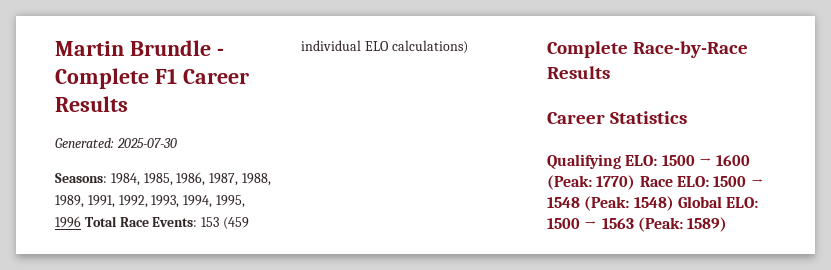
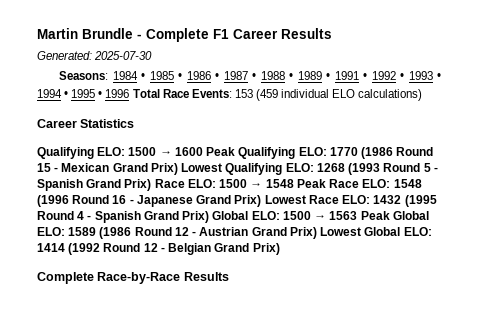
[110,172,271,186] [55,195,245,208] 1984, 1985, 1986, 1987, 1988, 1989, 1991, 1992, 1993, 1994, 1995, -> [112,71,442,80] [37,89,103,98] 1984 • 1985 • 1986 • 1987 • 1988 • 1989 • 1991 • 1992 • 1993 • 1994 • 1995 •
[547,41,749,58] [547,66,610,79] // Complete Race-by-Race Results -> (423, 95) none
[547,175,636,190] (Peak: 1770) -> [206,147,434,159] [37,163,438,175] [37,179,152,191] Peak Qualifying ELO: 1770 (1986 Round 15 - Mexican Grand Prix) Lowest Qualifying ELO: 1268 (1993 Round 5 - Spanish Grand Prix)
[584,196,674,211] (Peak: 1548) -> [296,179,422,188] [37,195,437,207] [37,211,210,223] Peak Race ELO: 1548 (1996 Round 16 - Japanese Grand Prix) Lowest Race ELO: 1432 (1995 Round 4 - Spanish Grand Prix)
[637,217,728,232] (Peak: 1589) -> [360,211,429,220] [37,227,432,239] [37,243,280,255] [37,272,229,284] Peak Global ELO: 1589 (1986 Round 12 - Austrian Grand Prix) Lowest Global ELO: 1414 (1992 Round 12 - Belgian Grand Prix) // Complete Race-by-Race Results

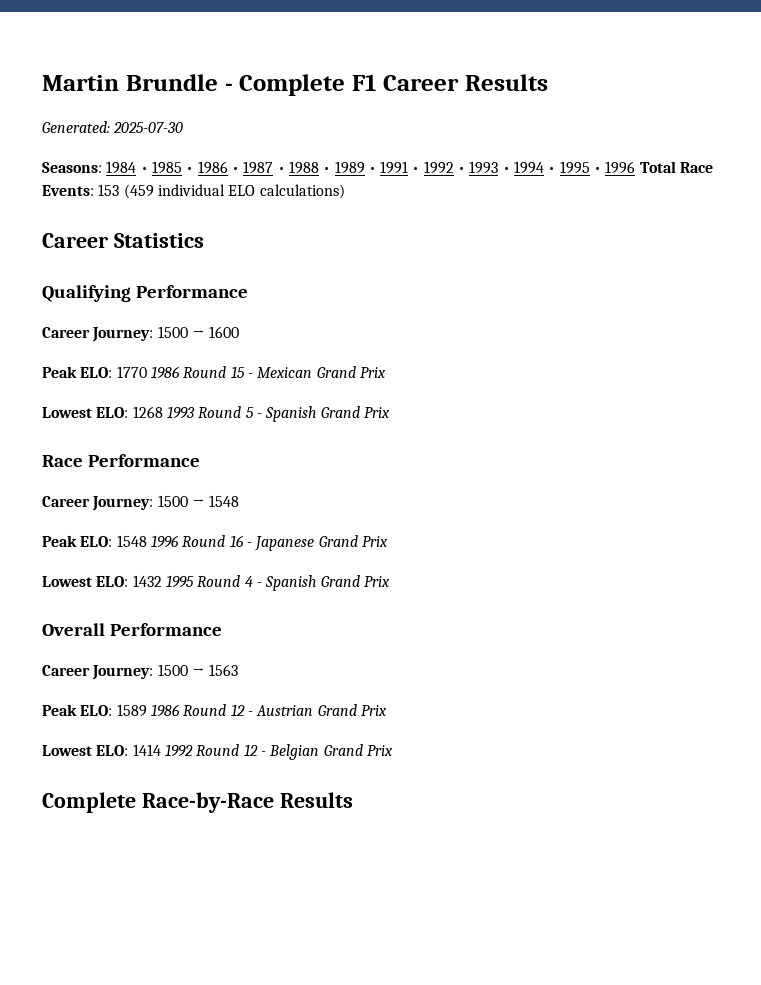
[97,147,126,156] ELO: -> [135,285,248,298] [42,327,154,342] Performance // Career Journey:
[206,147,296,159] Peak Qualifying -> [42,366,77,378] // Peak
[361,147,394,159] (1986 -> [150,366,180,379] 1986
[150,163,283,175] Prix) Lowest Qualifying -> [359,367,386,378] [42,407,92,418] Prix // Lowest
[348,163,381,175] (1993 -> [166,406,195,419] 1993
[124,179,216,191] Prix) Race ELO: -> [363,407,390,418] [42,454,200,467] [42,496,154,511] Prix // Race Performance // Career Journey:
[296,179,360,188] Peak Race -> [42,535,77,547] // Peak
[37,195,69,207] (1996 -> [150,535,179,548] 1996
[234,195,339,207] Prix) Lowest Race -> [361,536,388,547] [42,576,92,587] Prix // Lowest
[404,195,437,207] (1995 -> [165,575,194,588] 1995
[182,211,280,223] Prix) Global ELO: -> [363,576,390,587] [42,623,222,636] [42,665,154,680] Prix // Overall Performance // Career Journey:
[360,211,429,220] Peak Global -> [42,704,77,716] // Peak
[99,227,132,239] (1986 -> [150,704,180,717] 1986
[289,227,401,239] Prix) Lowest Global -> [360,705,387,716] [42,745,92,756] Prix // Lowest
[68,243,101,255] (1992 -> [164,744,193,757] 1992
[252,243,280,255] Prix) -> [366,745,393,756] Prix

